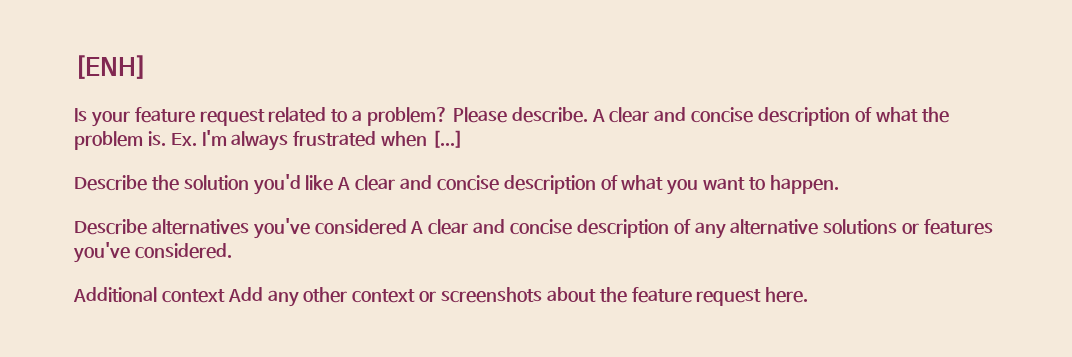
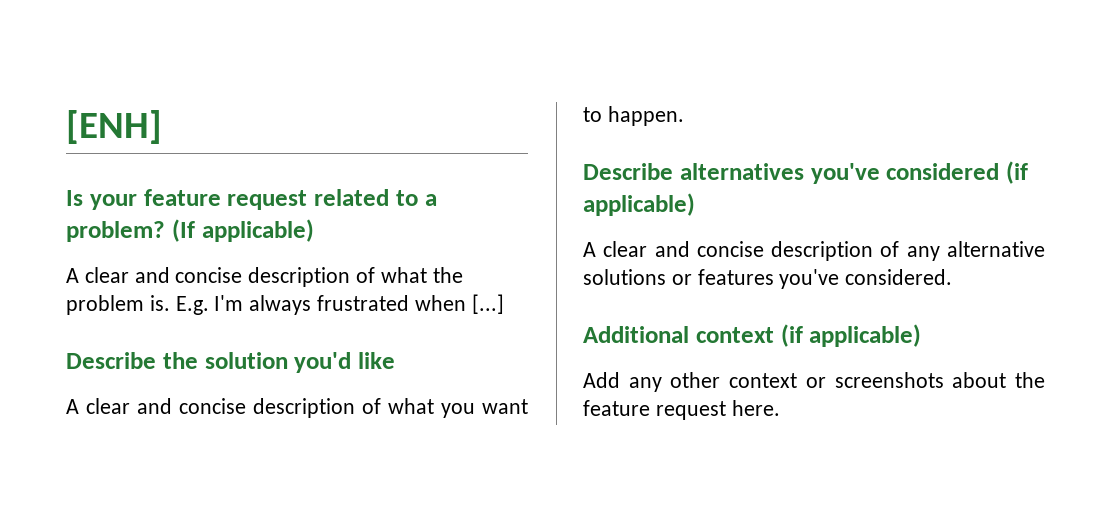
[452,107,588,123] Please describe. -> [171,219,314,242] (If applicable) //
[170,133,197,146] Ex. -> [175,296,209,315] E.g.
(334, 183) none -> (395, 360) //
(407, 227) none -> [1006,161,1028,184] [583,193,695,216] (if applicable) //
(225, 296) none -> [780,324,922,347] (if applicable) //

